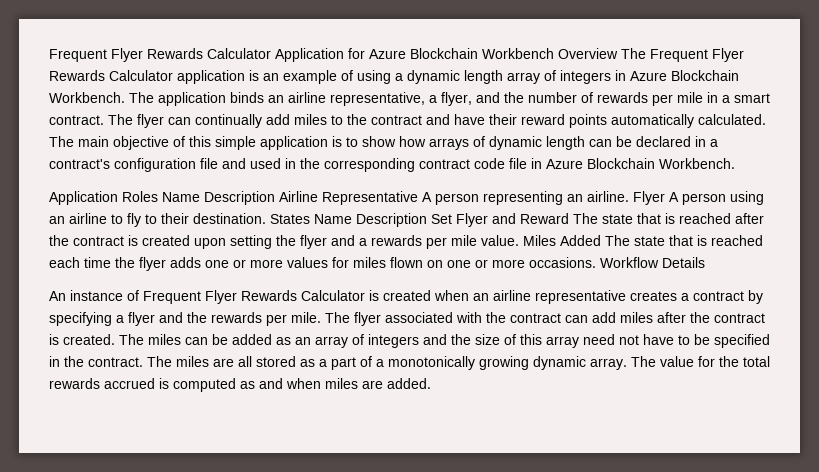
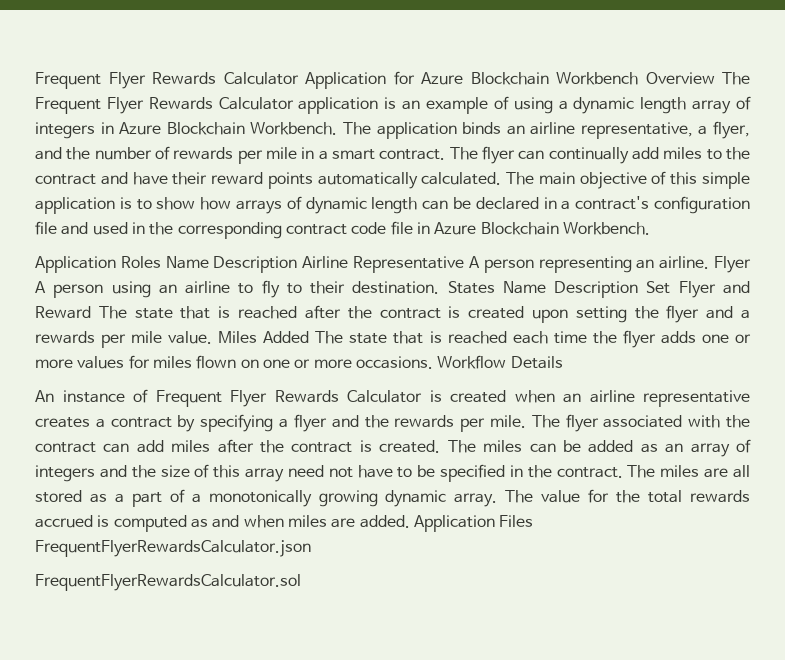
(431, 383) none -> [413,515,534,532] [35,540,311,557] [35,574,301,591] Application Files FrequentFlyerRewardsCalculator.json // FrequentFlyerRewardsCalculator.sol

